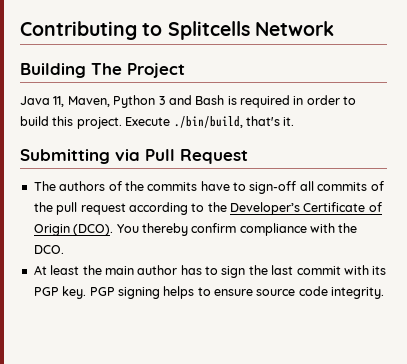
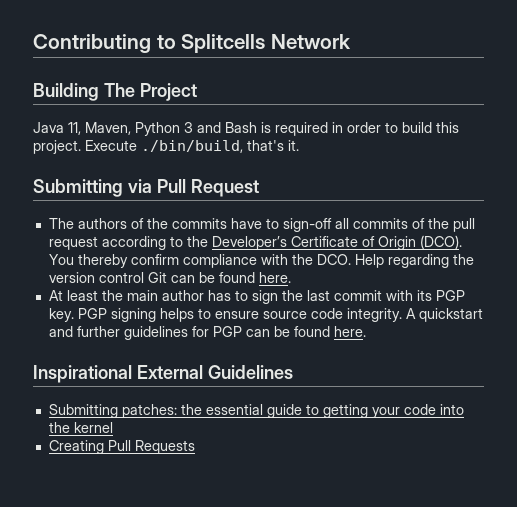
(64, 249) none -> [354,254,474,268] [48,272,291,283] Help regarding the version control Git can be found here.
(385, 293) none -> [405,308,483,322] [48,326,366,340] [33,365,293,383] [48,404,464,418] [48,422,113,433] [48,440,195,454] A quickstart and further guidelines for PGP can be found here. // Inspirational External Guidelines // Submitting patches: the essential guide to getting your code into the kernel // Creating Pull Requests

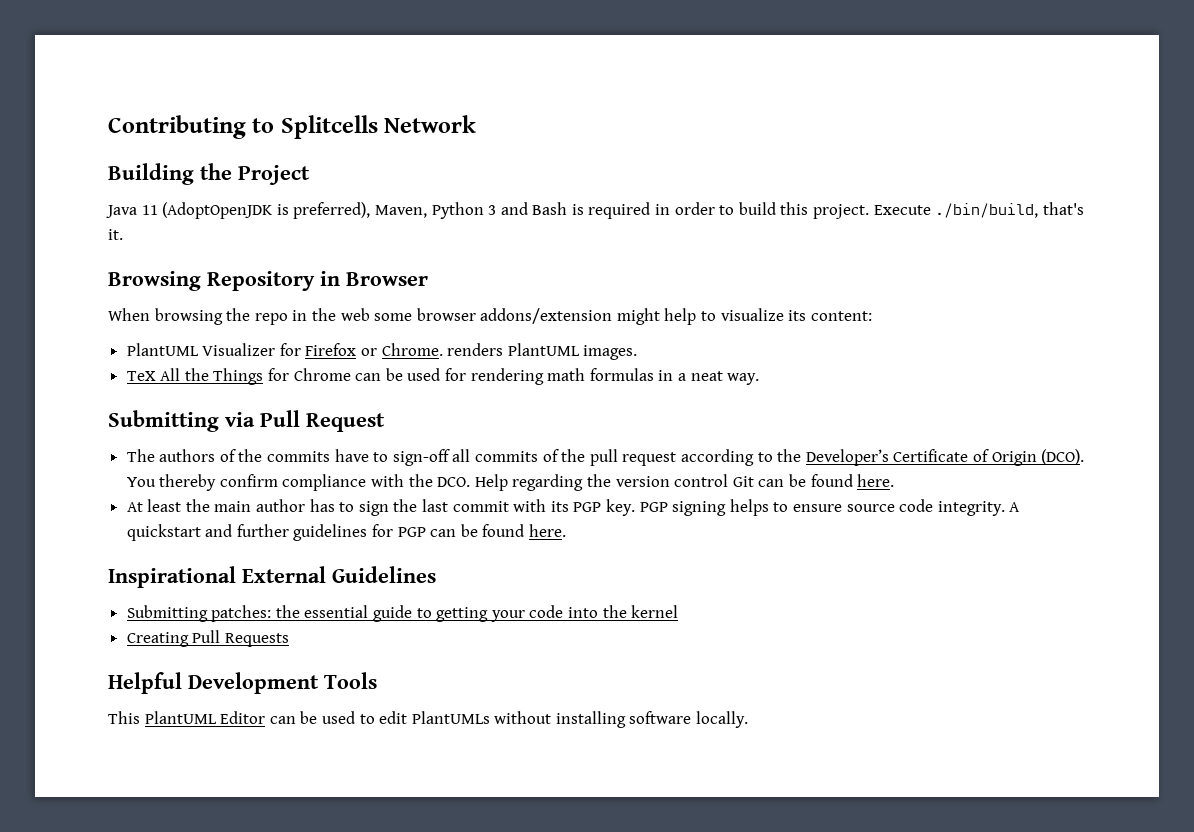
[103,83,135,97] The -> [200,163,232,180] the
[68,122,81,135] 11, -> [141,202,371,219] 11 (AdoptOpenJDK is preferred),
(299, 145) none -> [108,271,428,291] [108,308,872,325] [126,343,638,360] [126,368,760,385] // Browsing Repository in Browser // When browsing the repo in the web some browser addons/extension might help to visualize its content: // PlantUML Visualizer for Firefox or Chrome. renders PlantUML images. // TeX All the Things for Chrome can be used for rendering math formulas in a neat way.
(195, 447) none -> [108,672,377,694] [108,711,749,728] // Helpful Development Tools // This PlantUML Editor can be used to edit PlantUMLs without installing software locally.

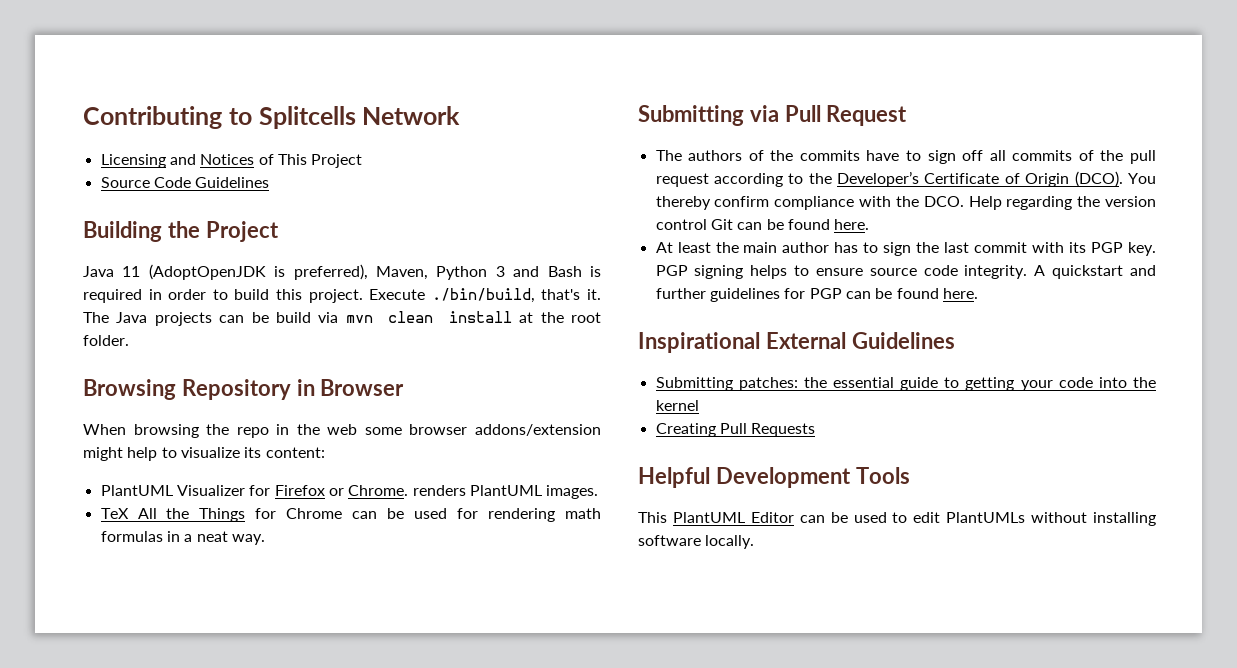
(477, 124) none -> [100,154,363,168] [100,177,270,188] // Licensing and Notices of This Project // Source Code Guidelines
(123, 234) none -> [83,311,601,326] [83,335,129,346] The Java projects can be build via mvn clean install at the root folder.
[392,449,450,466] sign-off -> [927,150,984,164] sign off

